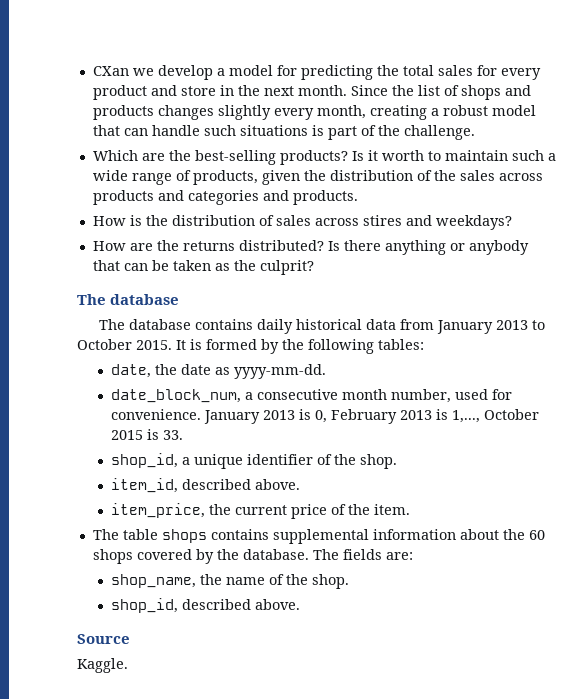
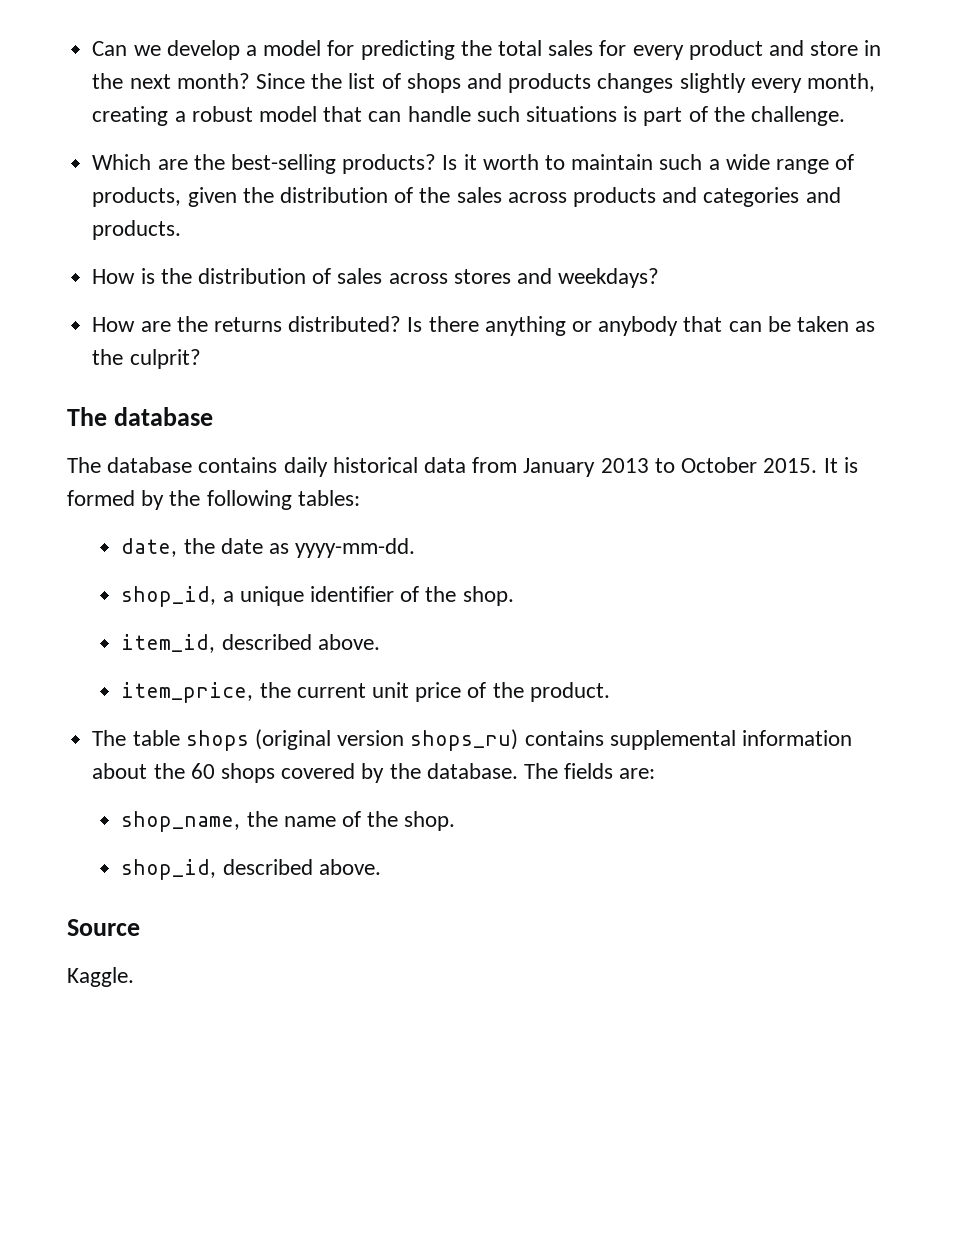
[92,66,129,76] CXan -> [92,41,128,56] Can
[297,85,347,96] month. -> [176,73,250,89] month?
[362,215,402,226] stires -> [453,269,511,284] stores
[111,389,513,403] [111,409,540,424] [111,429,184,440] // date_block_num, a consecutive month number, used for convenience. January 2013 is 0, February 2013 is 1,..., October 2015 is 33. -> (416, 548) none
(288, 510) none -> [371,682,409,698] unit
[374,504,411,515] item. -> [529,682,610,702] product.
(207, 536) none -> [254,729,519,751] (original version shops_ru)

